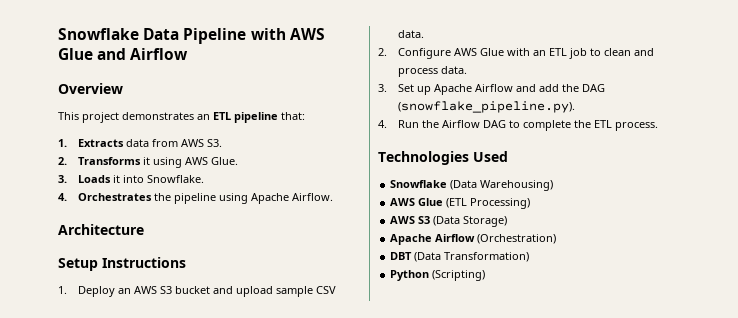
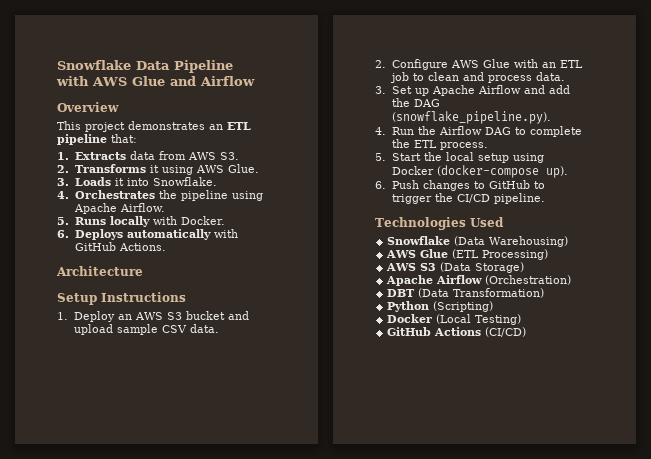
(334, 197) none -> [57,216,226,227] [57,229,238,240] [74,242,166,251] // 5. Runs locally with Docker. // 6. Deploys automatically with GitHub Actions.
(659, 126) none -> [375,152,544,163] [391,165,568,178] [375,180,545,191] [391,193,545,204] // 5. Start the local setup using Docker (docker-compose up). // 6. Push changes to GitHub to trigger the CI/CD pipeline.
(486, 275) none -> [387,314,522,325] [387,327,527,337] // Docker (Local Testing) // GitHub Actions (CI/CD)

